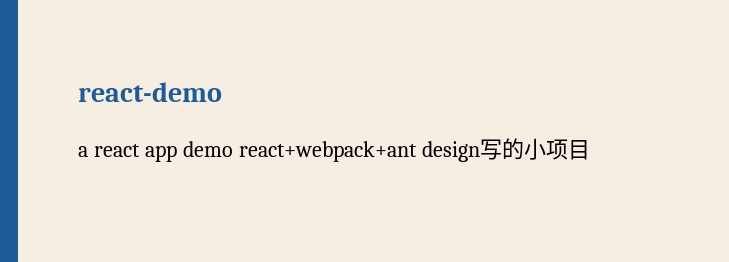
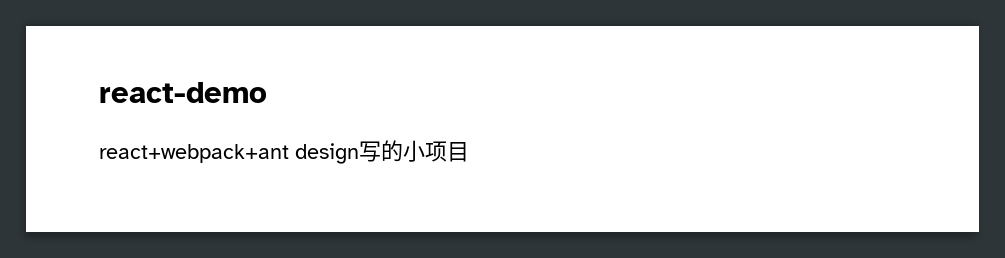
[78,141,233,162] a react app demo -> (267, 92) none

